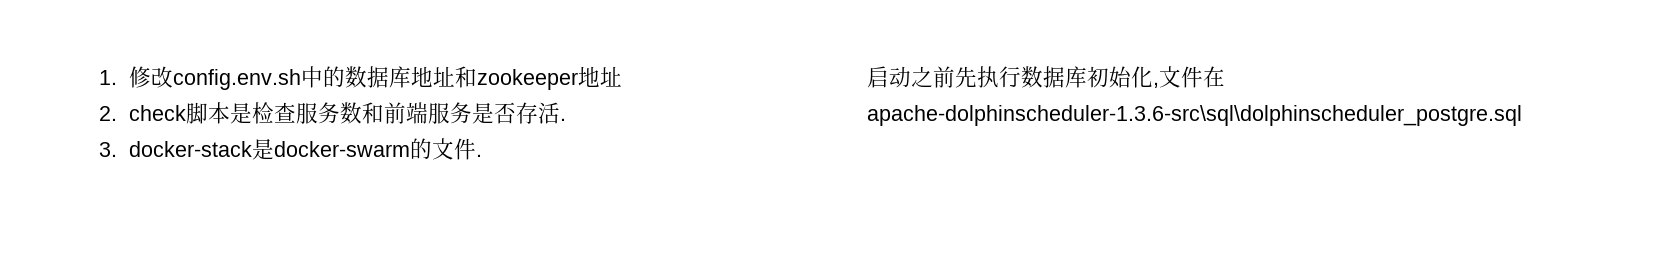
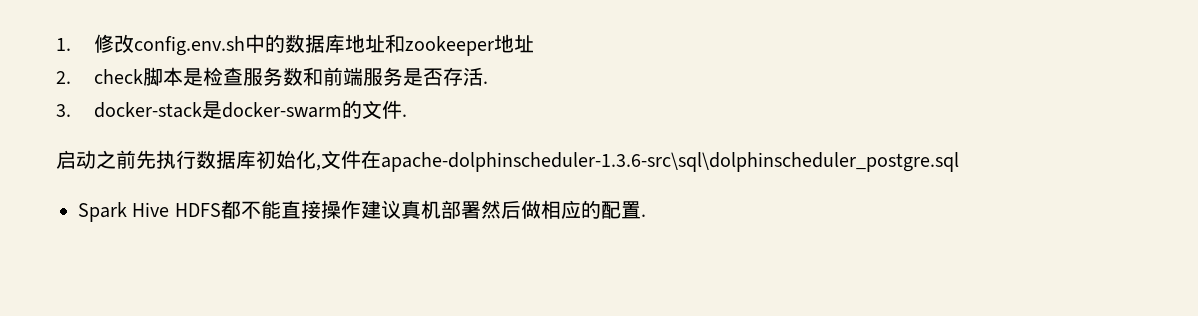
(1522, 115) none -> [78,200,646,222] // Spark Hive HDFS都不能直接操作建议真机部署然后做相应的配置.

